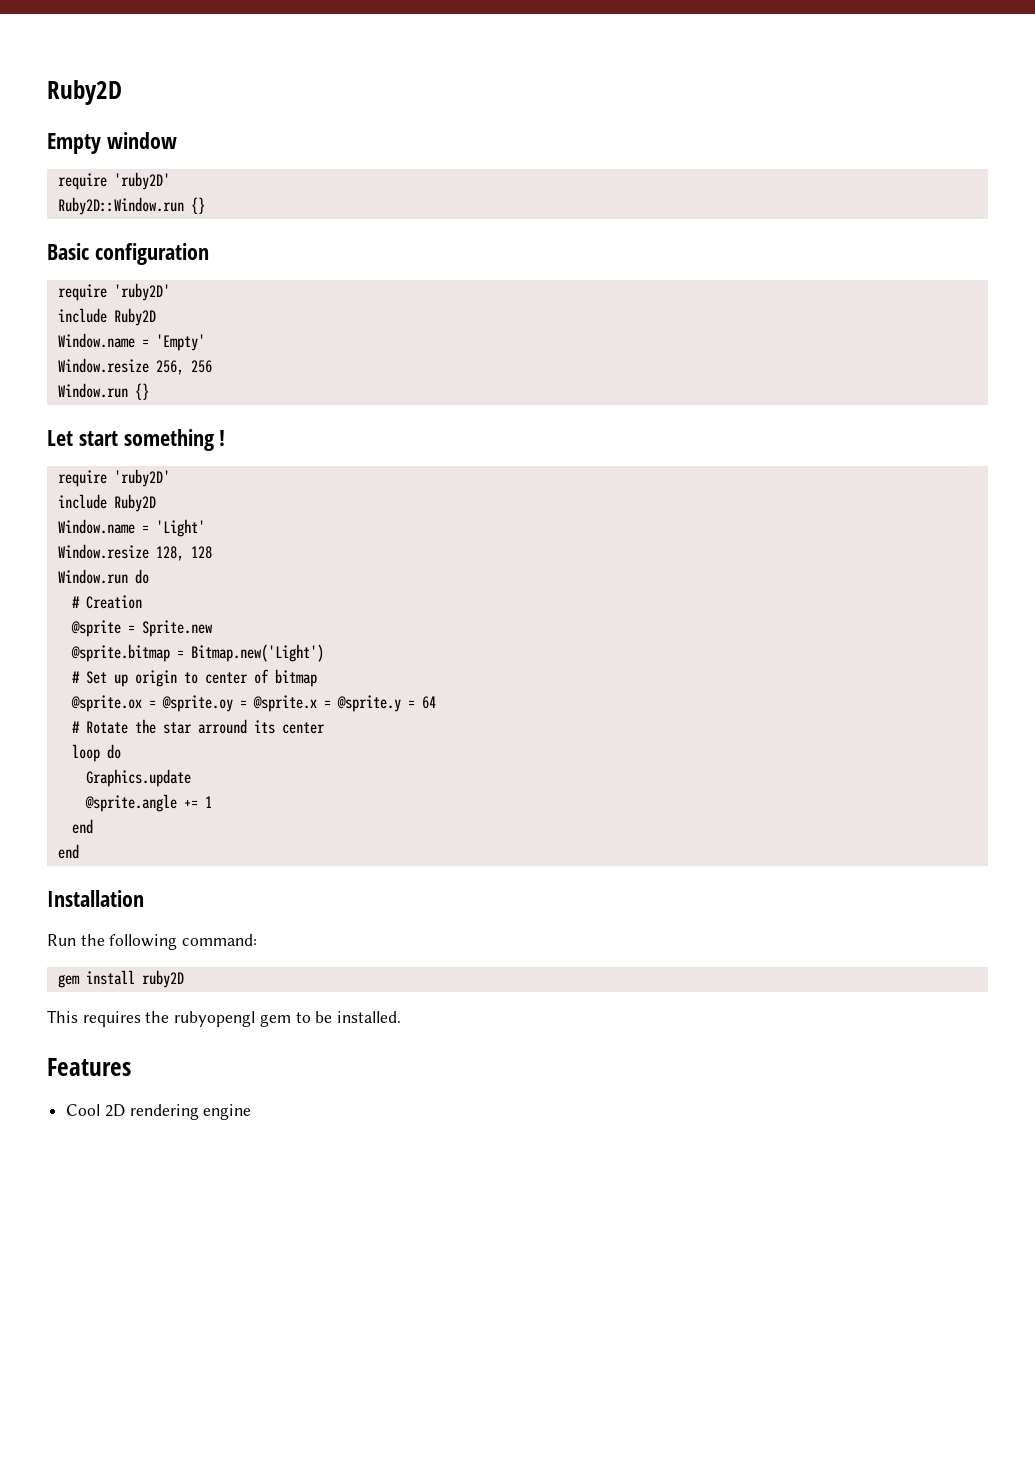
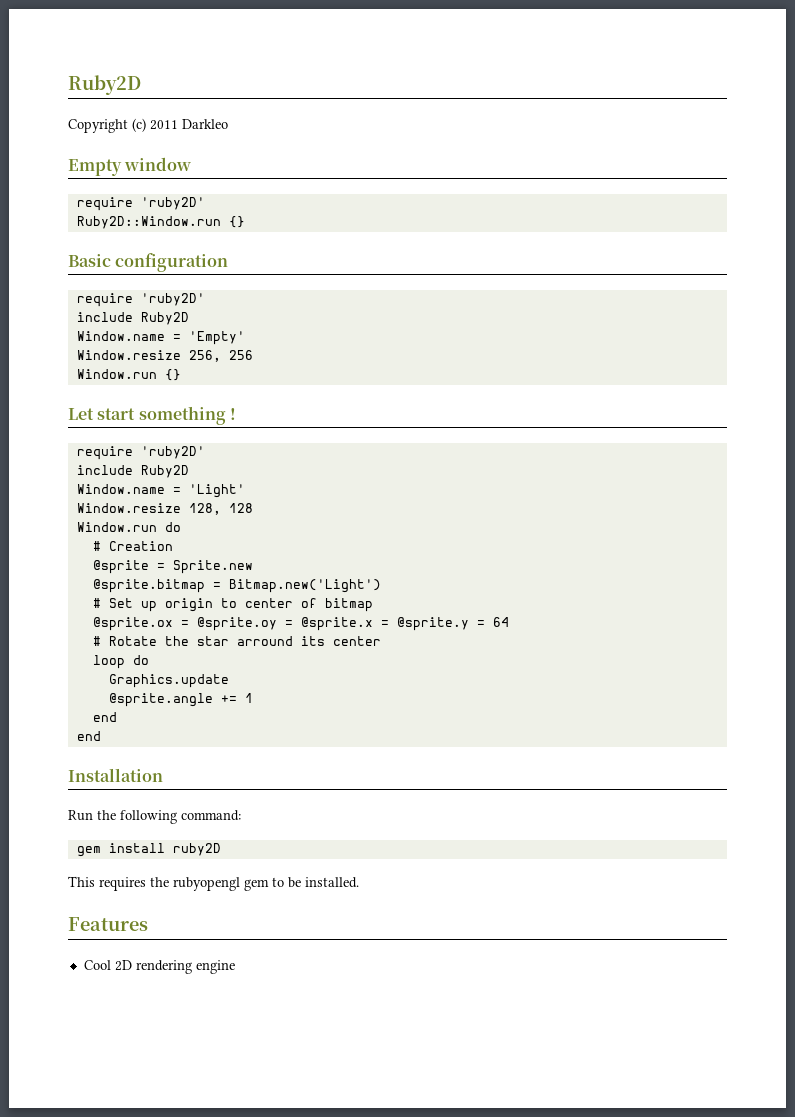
[47,80,122,105] Ruby2D -> [68,75,141,95] [68,118,228,133] Ruby2D // Copyright (c) 2011 Darkleo

